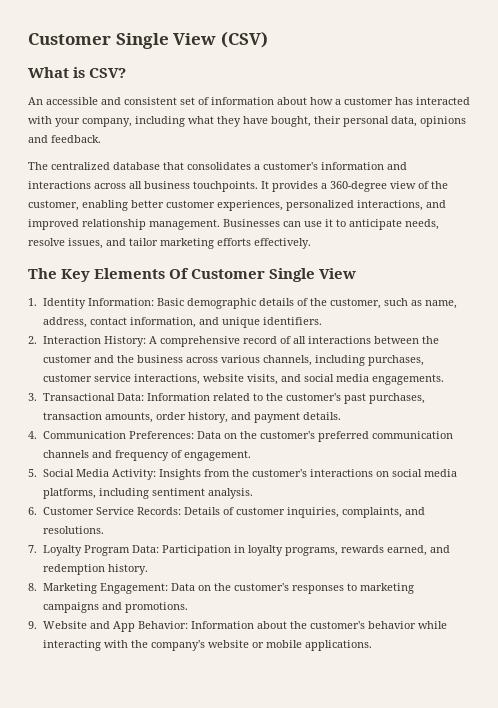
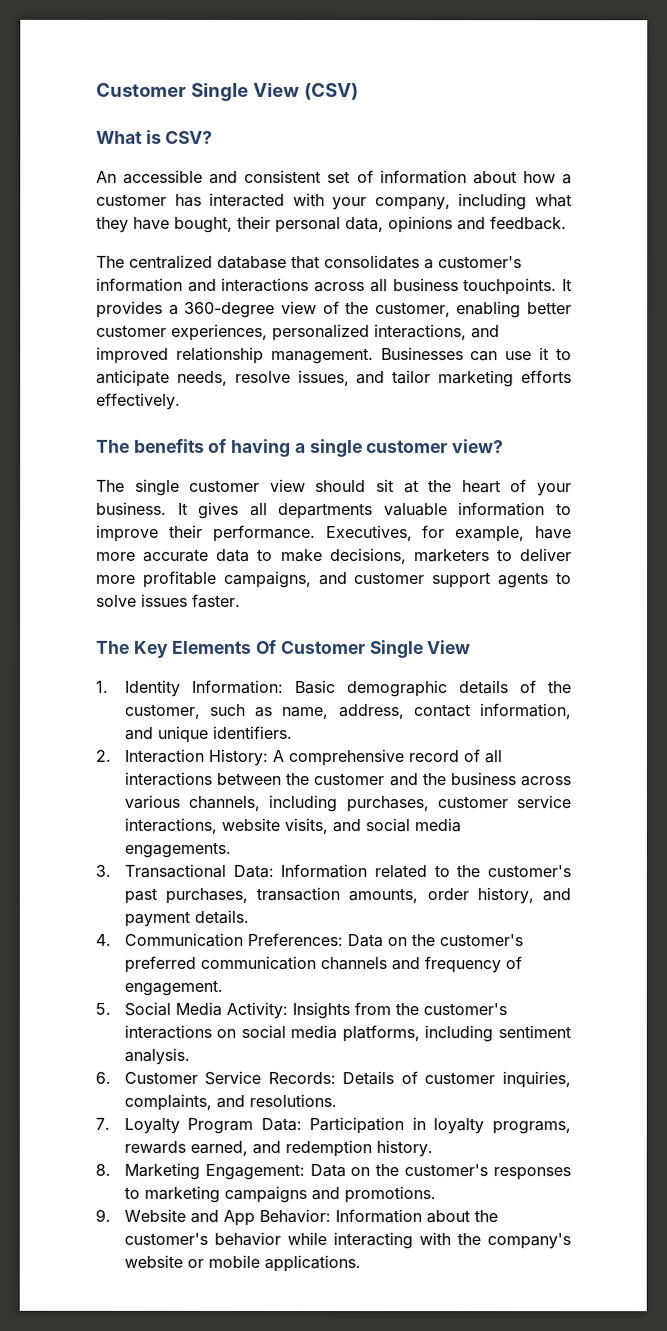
(311, 243) none -> [96,438,505,458] [96,478,573,497] [96,501,572,520] [96,524,572,543] [96,547,572,565] [96,570,572,589] [96,593,241,608] // The benefits of having a single customer view? // The single customer view should sit at the heart of your business. It gives all departments valuable information to improve their performance. Executives, for example, have more accurate data to make decisions, marketers to deliver more profitable campaigns, and customer support agents to solve issues faster.

